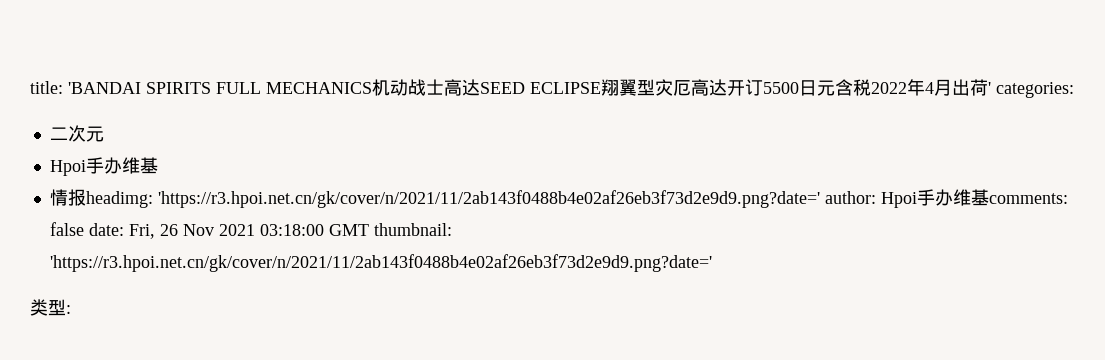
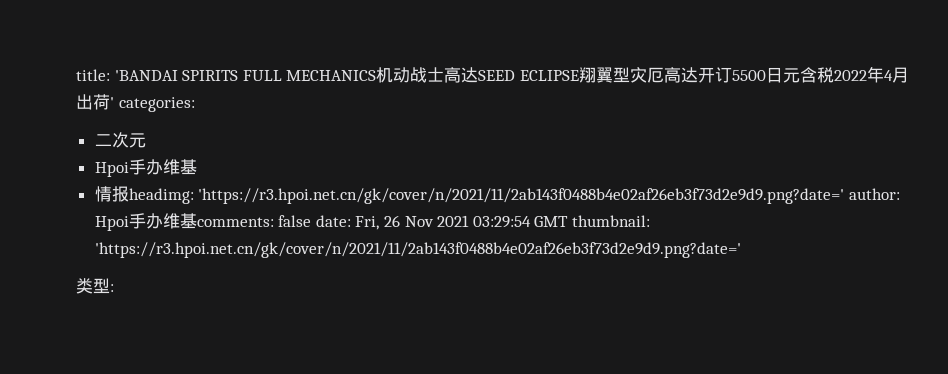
[259,224,324,236] 03:18:00 -> [472,216,531,228] 03:29:54

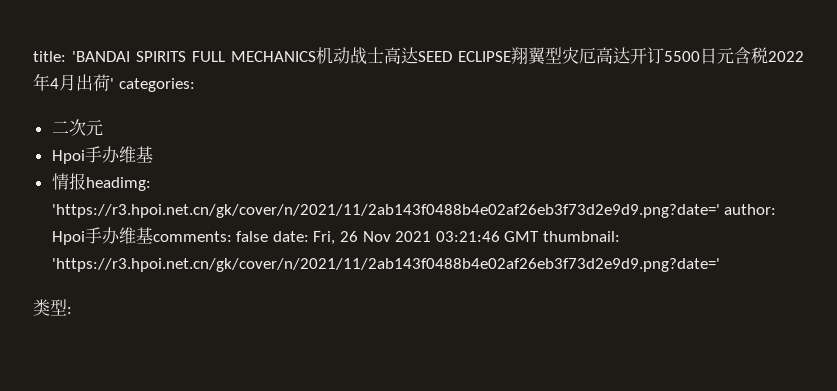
[472,216,531,228] 03:29:54 -> [435,231,500,242] 03:21:46

